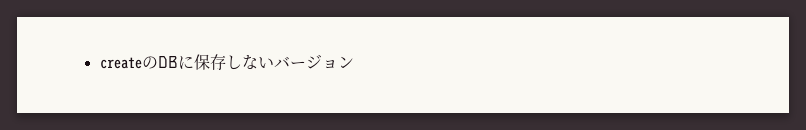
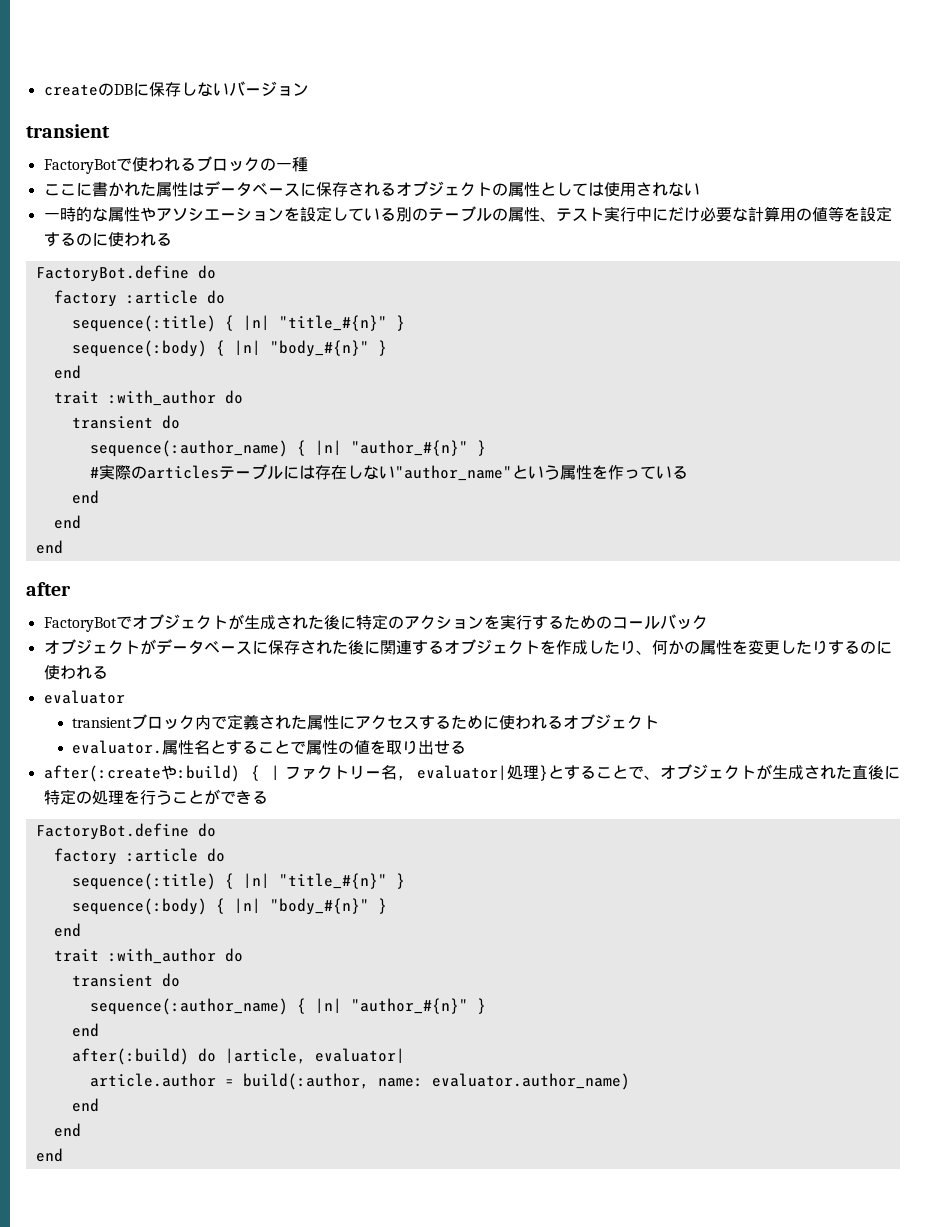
(354, 62) none -> [26,124,110,138] [43,156,308,174] [43,181,700,197] [43,206,892,222] [43,232,172,247] [35,265,216,282] [53,290,225,307] [71,315,405,332] [71,340,387,357] [53,365,81,379] [53,390,243,406] [71,415,180,429] [89,440,486,457] [89,464,688,481] [71,490,99,504] [53,515,81,529] [35,540,63,554] [26,582,71,596] [43,614,708,632] [43,639,892,655] [43,665,108,680] [43,690,125,704] [72,714,660,730] [72,740,467,755] [43,764,900,782] [43,789,268,805] [35,823,216,840] [53,848,225,865] [71,873,405,890] [71,898,387,915] [53,923,81,937] [53,948,243,964] [71,973,180,987] [89,998,486,1015] [71,1023,99,1037] [71,1048,405,1065] [89,1073,630,1090] [71,1098,99,1112] [53,1123,81,1137] [35,1148,63,1162] // transient // FactoryBotで使われるブロックの一種 // ここに書かれた属性はデータベースに保存されるオブジェクトの属性としては使用されない // 一時的な属性やアソシエーションを設定している別のテーブルの属性、テスト実行中にだけ必要な計算用の値等を設定するのに使われる // FactoryBot.define do // factory :article do // sequence(:title) { |n| "title_#{n}" } // sequence(:body) { |n| "body_#{n}" } // end // trait :with_author do // transient do // sequence(:author_name) { |n| "author_#{n}" } // #実際のarticlesテーブルには存在しない"author_name"という属性を作っている // end // end // end // after // FactoryBotでオブジェクトが生成された後に特定のアクションを実行するためのコールバック // オブジェクトがデータベースに保存された後に関連するオブジェクトを作成したり、何かの属性を変更したりするのに使われる // evaluator // transientブロック内で定義された属性にアクセスするために使われるオブジェクト // evaluator.属性名とすることで属性の値を取り出せる // after(:createや:build) { | ファクトリー名, evaluator|処理}とすることで、オブジェクトが生成された直後に特定の処理を行うことができる // FactoryBot.define do // factory :article do // sequence(:title) { |n| "title_#{n}" } // sequence(:body) { |n| "body_#{n}" } // end // trait :with_author do // transient do // sequence(:author_name) { |n| "author_#{n}" } // end // after(:build) do |article, evaluator| // article.author = build(:author, name: evaluator.author_name) // end // end // end

